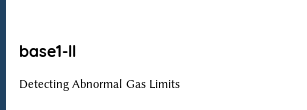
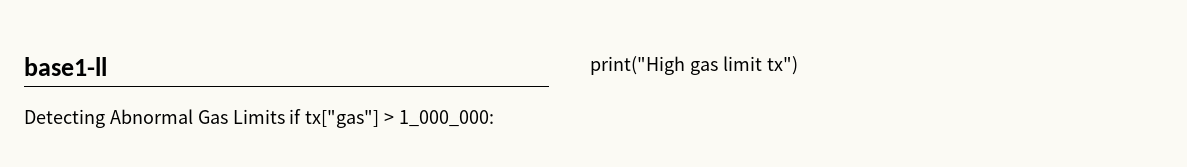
(181, 84) none -> [289,109,495,128] [590,56,798,75] if tx["gas"] > 1_000_000: print("High gas limit tx")

